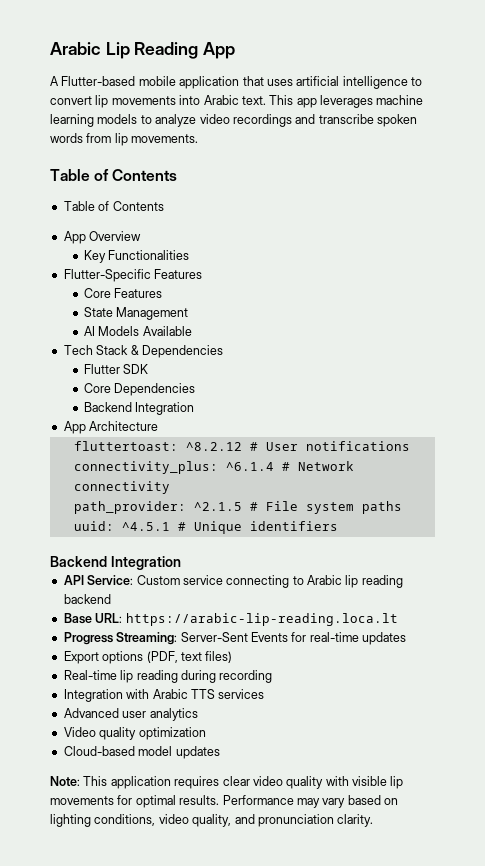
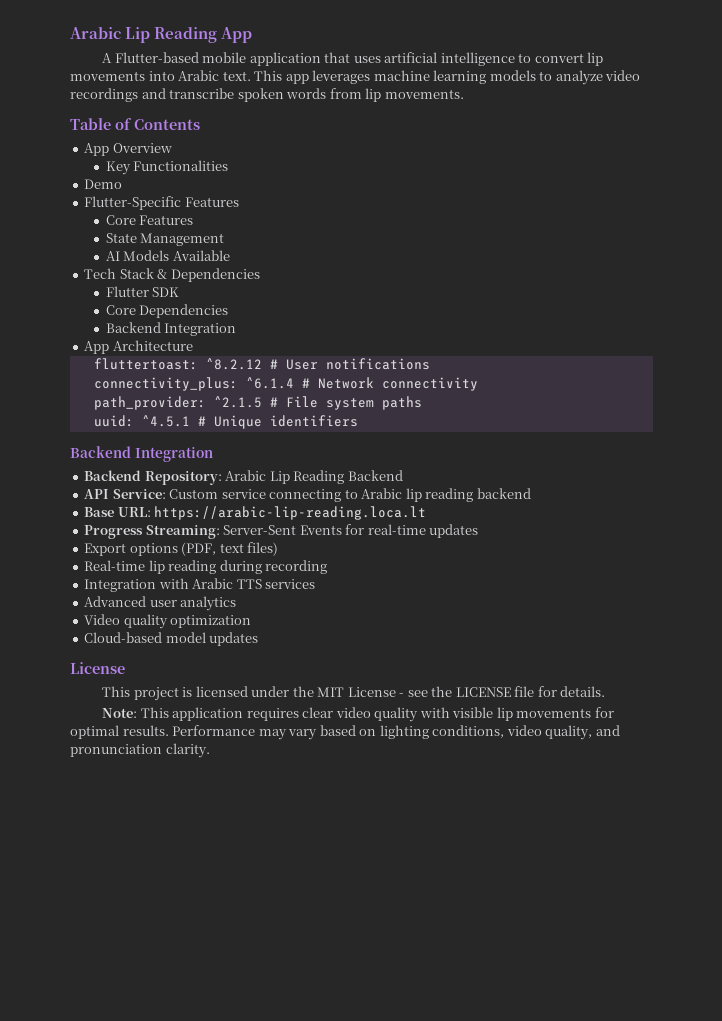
[63,201,164,211] // Table of Contents -> (200, 124) none
(190, 255) none -> [84,179,123,189] // Demo
(181, 563) none -> [84,470,403,485] // Backend Repository: Arabic Lip Reading Backend
(220, 752) none -> [70,662,125,674] [102,686,606,701] // License // This project is licensed under the MIT License - see the LICENSE file for details.

